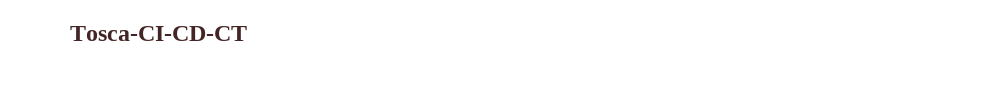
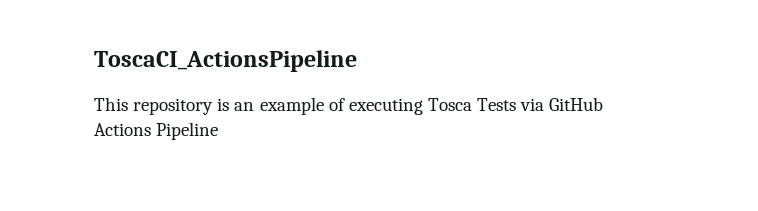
[70,26,247,41] Tosca-CI-CD-CT -> [94,50,357,72] [94,97,604,115] [94,122,219,140] ToscaCI_ActionsPipeline // This repository is an example of executing Tosca Tests via GitHub Actions Pipeline

